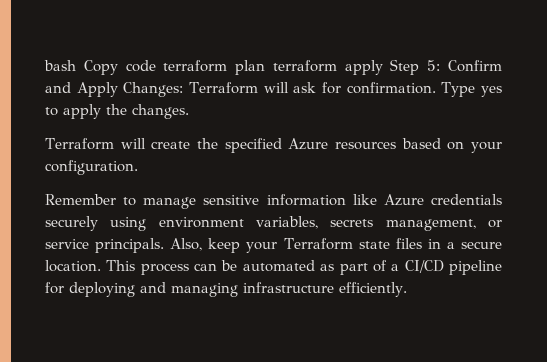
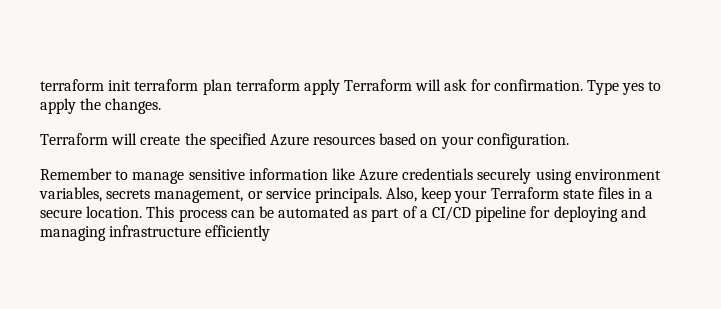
[44,60,156,75] bash Copy code -> [40,79,132,91] terraform init
[390,59,502,75] [45,82,184,97] Step 5: Confirm and Apply Changes: -> (340, 87) none
[339,282,407,297] efficiently. -> [205,225,271,241] efficiently

